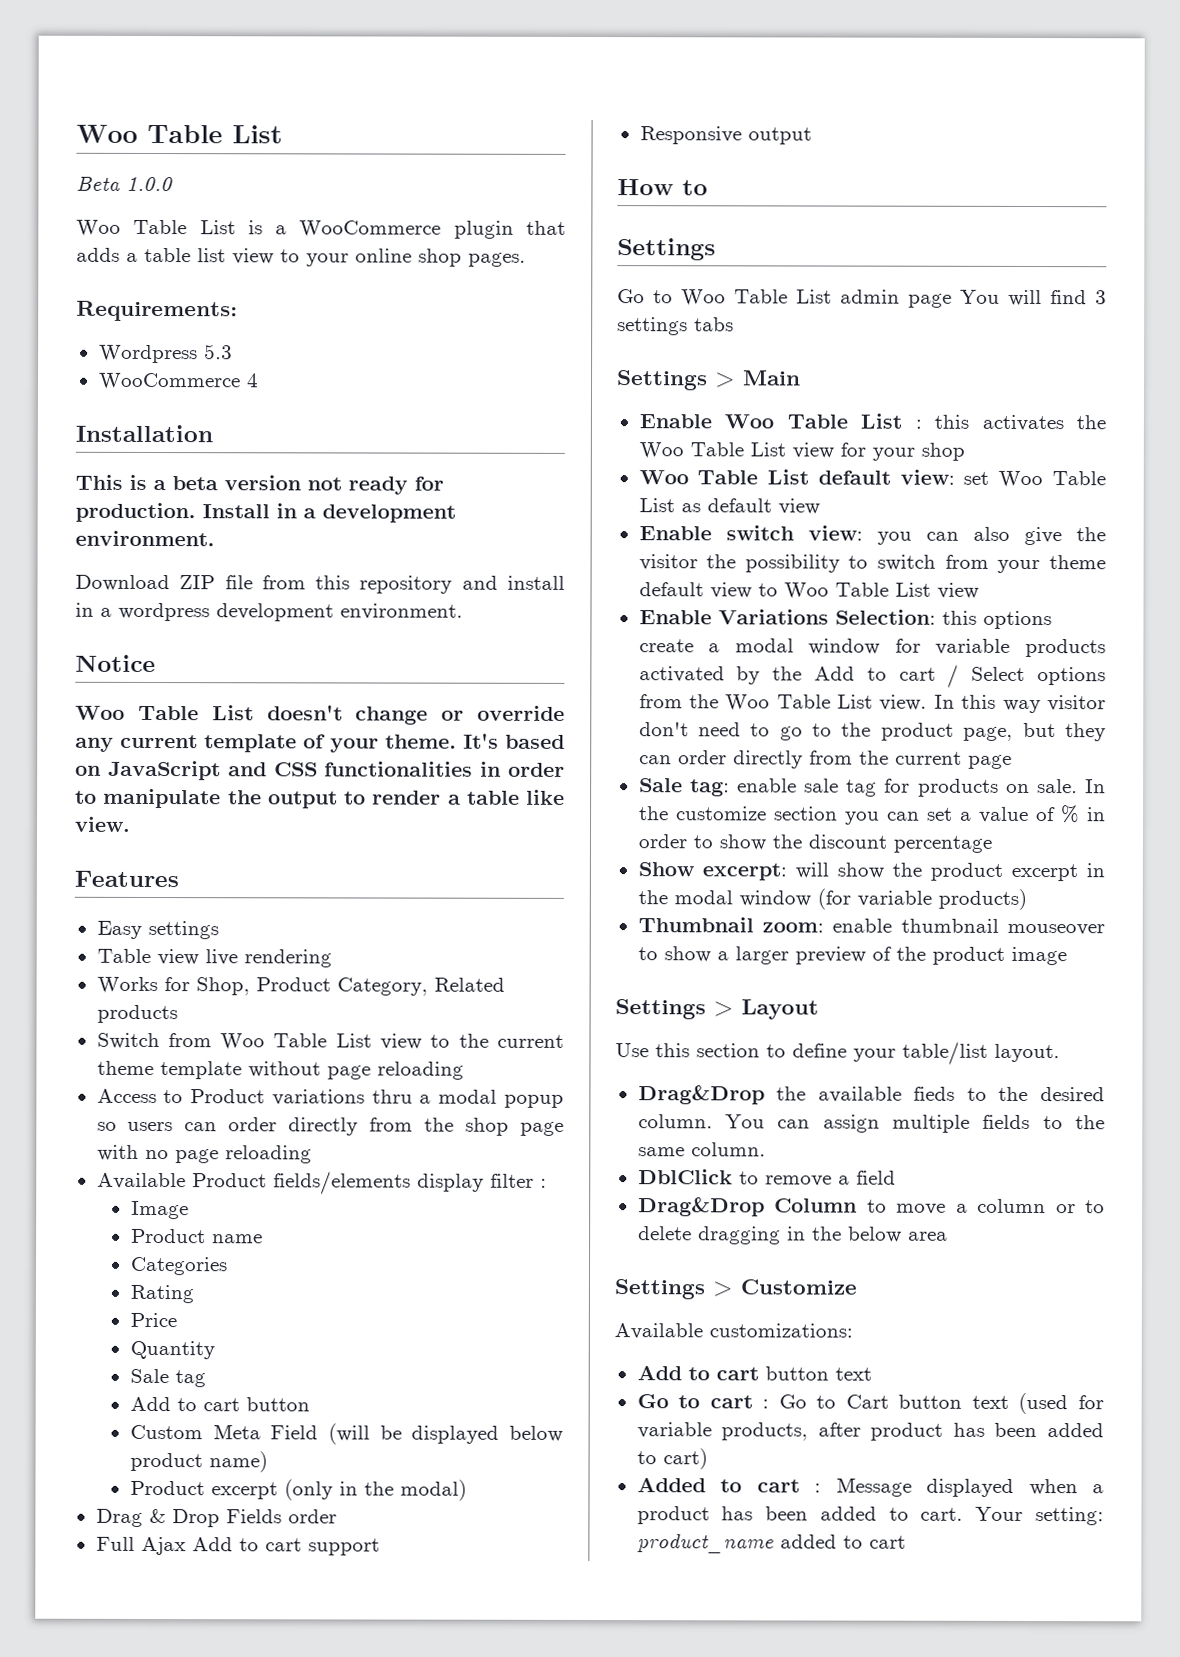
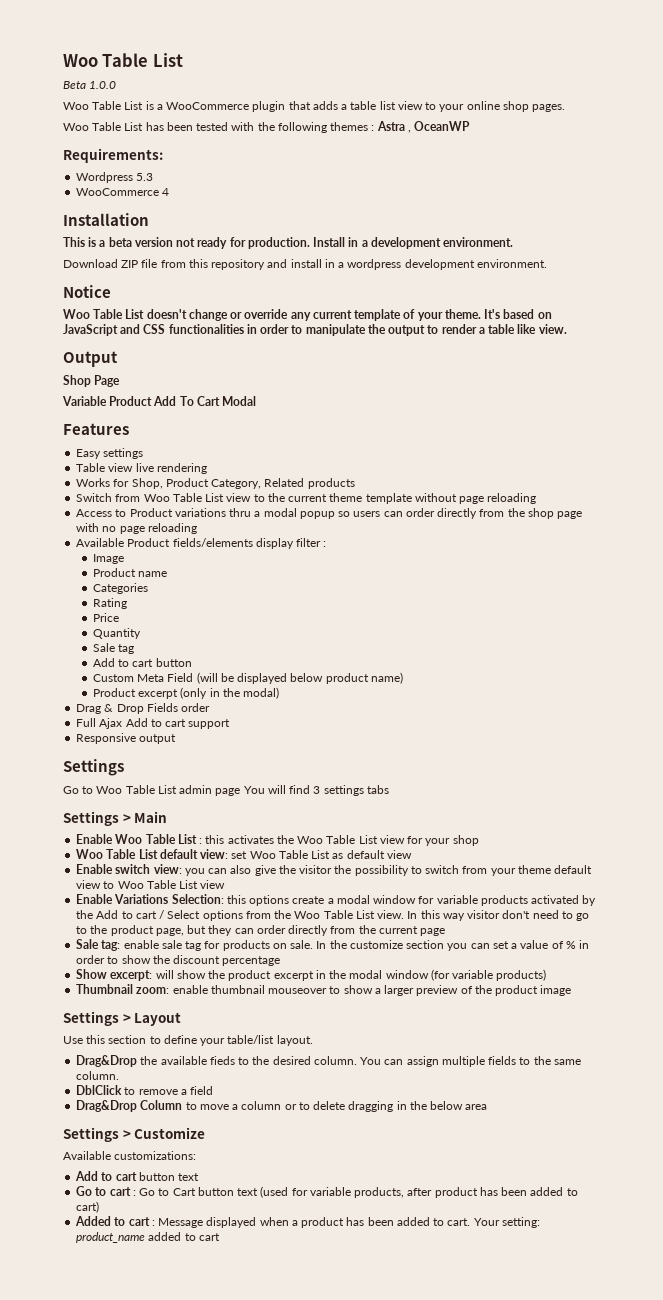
(526, 259) none -> [63,121,471,133] // Woo Table List has been tested with the following themes : Astra , OceanWP
(131, 824) none -> [63,351,118,367] [63,375,121,387] [62,396,257,406] // Output // Shop Page // Variable Product Add To Cart Modal
[617,179,708,196] // How to -> (177, 739) none

